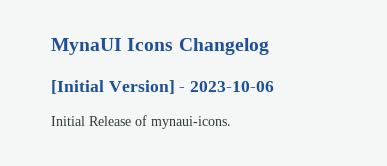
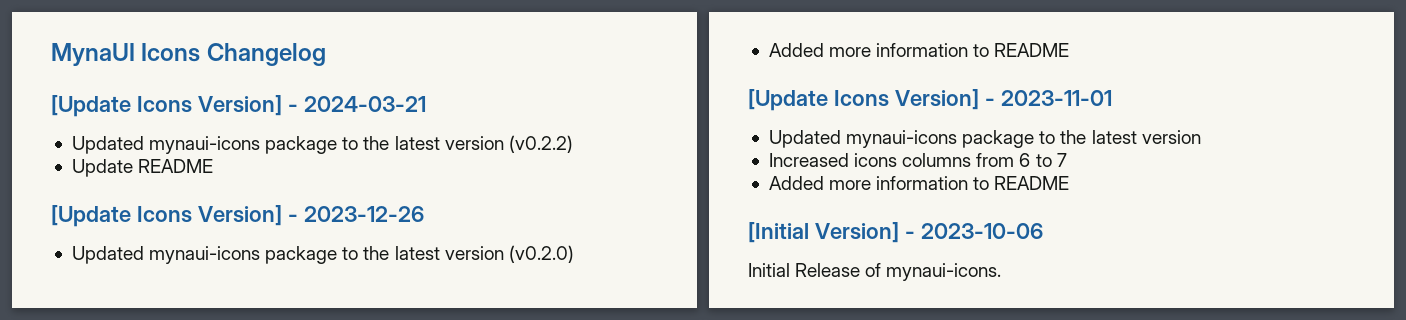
(269, 46) none -> [51,95,426,117] [71,135,573,154] [71,159,214,177] [51,205,424,227] [71,245,574,264] [768,43,1070,57] [748,89,1112,111] [768,130,1201,148] [768,153,1067,167] [768,176,1070,190] // [Update Icons Version] - 2024-03-21 // Updated mynaui-icons package to the latest version (v0.2.2) // Update README // [Update Icons Version] - 2023-12-26 // Updated mynaui-icons package to the latest version (v0.2.0) // Added more information to README // [Update Icons Version] - 2023-11-01 // Updated mynaui-icons package to the latest version // Increased icons columns from 6 to 7 // Added more information to README

